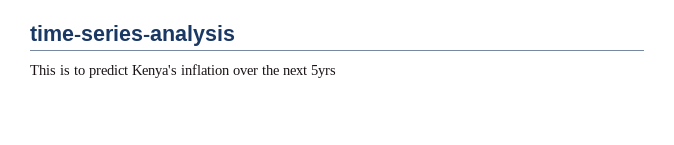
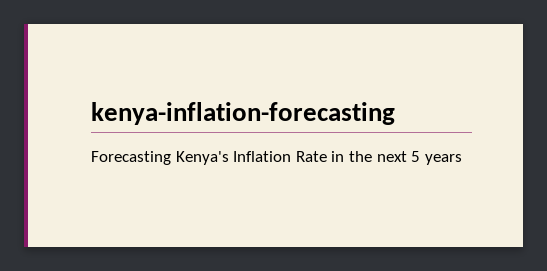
[30,25,235,46] [30,64,336,78] time-series-analysis // This is to predict Kenya's inflation over the next 5yrs -> [91,102,395,125] [91,151,462,165] kenya-inflation-forecasting // Forecasting Kenya's Inflation Rate in the next 5 years

